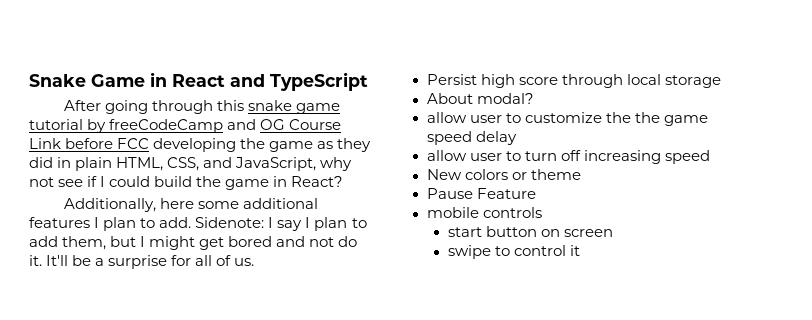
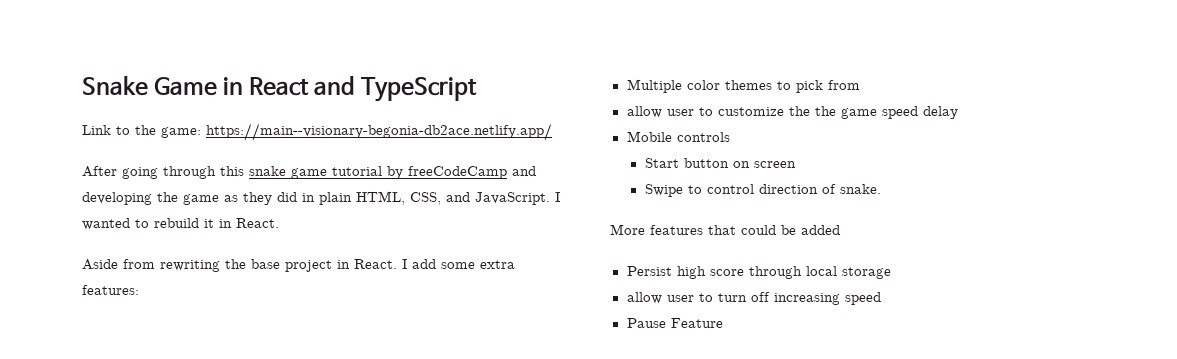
(368, 81) none -> [82,123,552,141] // Link to the game: https://main--visionary-begonia-db2ace.netlify.app/
[260,119,342,130] [29,138,150,149] OG Course Link before FCC -> (536, 171) none
[235,157,353,171] [29,176,344,190] [64,198,319,212] [29,217,367,231] [29,236,358,250] [29,255,255,269] [426,74,721,88] [426,93,534,104] JavaScript, why not see if I could build the game in React? // Additionally, here some additional features I plan to add. Sidenote: I say I plan to add them, but I might get bored and not do it. It'll be a surprise for all of us. // Persist high score through local storage // About modal? -> [475,192,560,205] [82,218,279,230] [82,259,515,272] [82,285,139,295] [626,79,860,93] JavaScript. I wanted to rebuild it in React. // Aside from rewriting the base project in React. I add some extra features: // Multiple color themes to pick from
(517, 138) none -> [626,131,730,142] [644,158,796,168] [644,184,881,197] [610,224,840,235] [626,266,891,279] // Mobile controls // Start button on screen // Swipe to control direction of snake. // More features that could be added // Persist high score through local storage
[426,169,581,180] [426,188,536,199] [426,207,542,218] [447,226,613,237] [447,245,580,259] New colors or theme // Pause Feature // mobile controls // start button on screen // swipe to control it -> [626,318,723,328] Pause Feature

